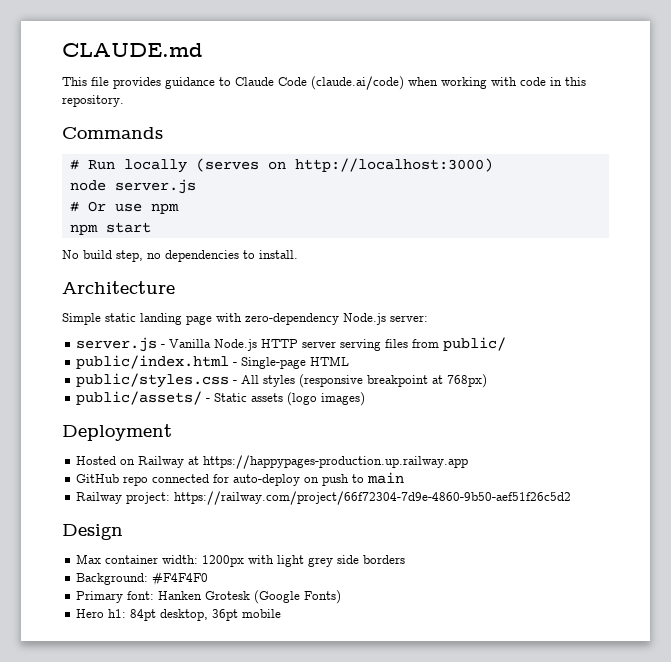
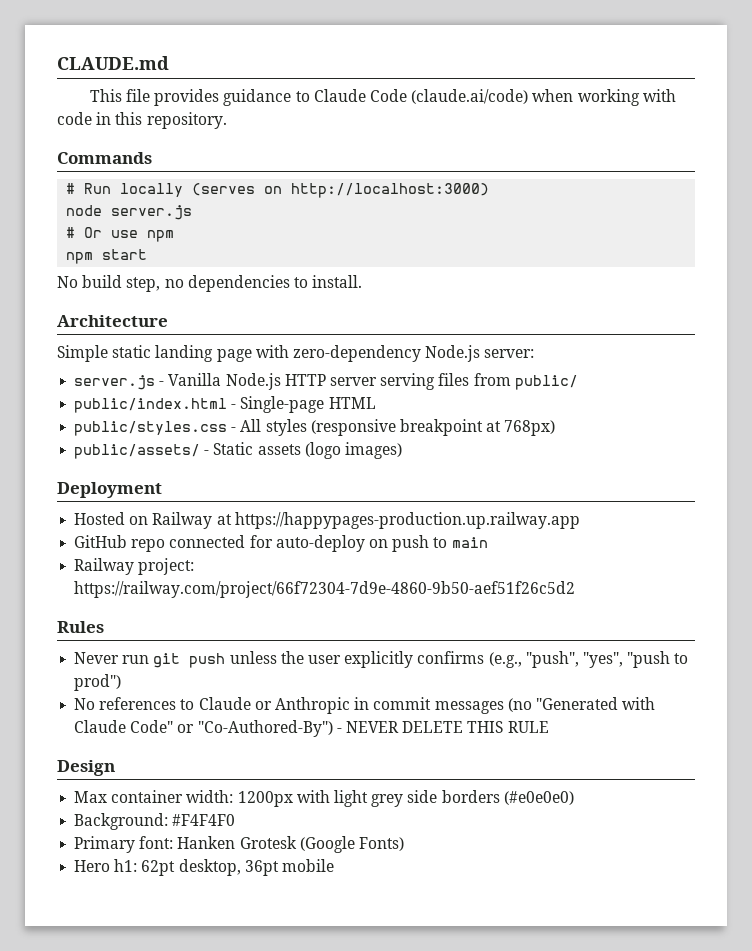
(572, 498) none -> [57,621,104,633] [74,651,689,668] [74,674,122,691] [74,697,656,714] [74,720,549,737] // Rules // Never run git push unless the user explicitly confirms (e.g., "push", "yes", "push to prod") // No references to Claude or Anthropic in commit messages (no "Generated with Claude Code" or "Co-Authored-By") - NEVER DELETE THIS RULE
(406, 559) none -> [503,791,574,805] (#e0e0e0)
[130,609,157,621] 84pt -> [141,860,176,876] 62pt

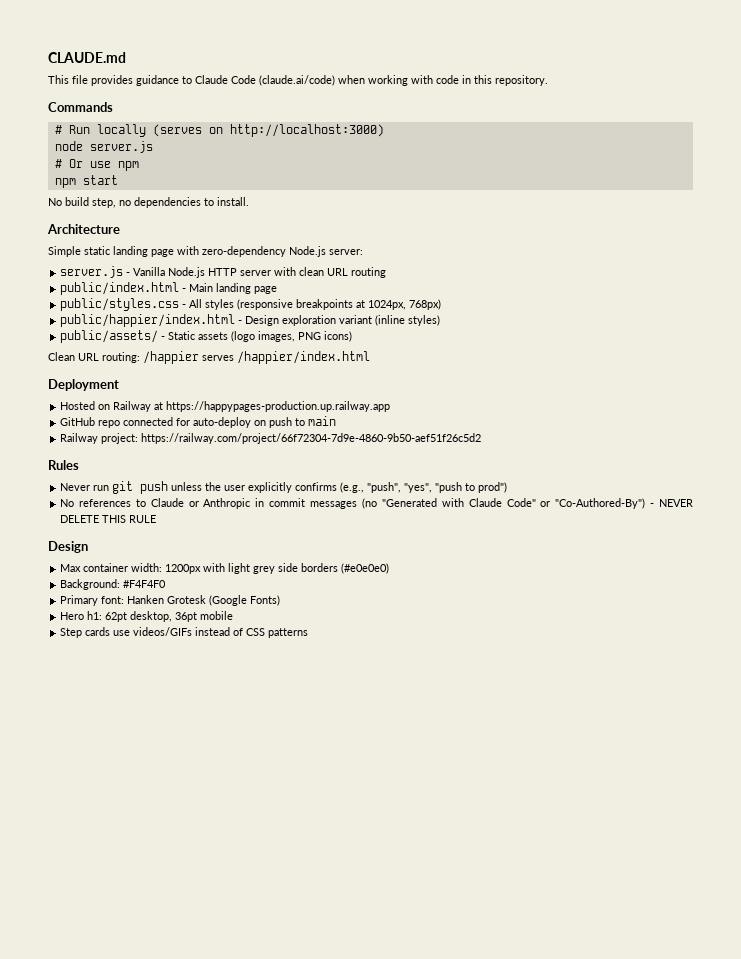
[380,373,578,390] serving files from public/ -> [274,267,387,278] with clean URL routing
[240,396,376,413] Single-page HTML -> [189,283,278,294] Main landing page
[399,419,556,436] breakpoint at 768px) -> [296,299,442,310] [60,314,441,327] breakpoints at 1024px, 768px) // public/happier/index.html - Design exploration variant (inline styles)
[344,442,402,459] images) -> [258,331,353,342] [48,351,370,364] images, PNG icons) // Clean URL routing: /happier serves /happier/index.html
(334, 865) none -> [60,627,309,638] // Step cards use videos/GIFs instead of CSS patterns

